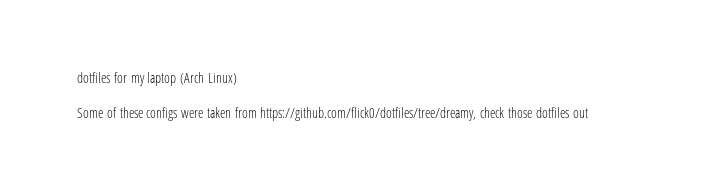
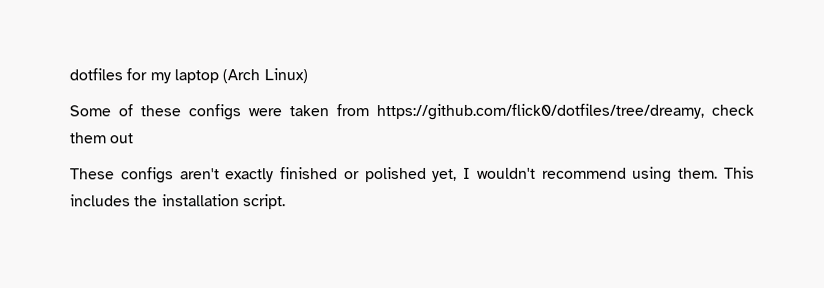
[508,107,569,118] those dotfiles -> [69,132,106,144] them
(588, 113) none -> [70,166,755,184] [70,194,286,210] // These configs aren't exactly finished or polished yet, I wouldn't recommend using them. This includes the installation script.

